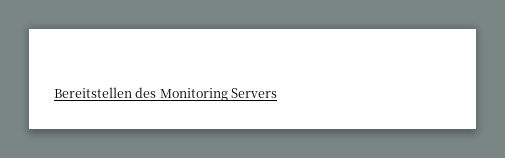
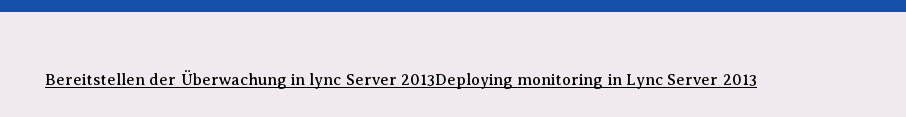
[135,87,278,101] des Monitoring Servers -> [149,70,757,89] der Überwachung in lync Server 2013Deploying monitoring in Lync Server 2013

